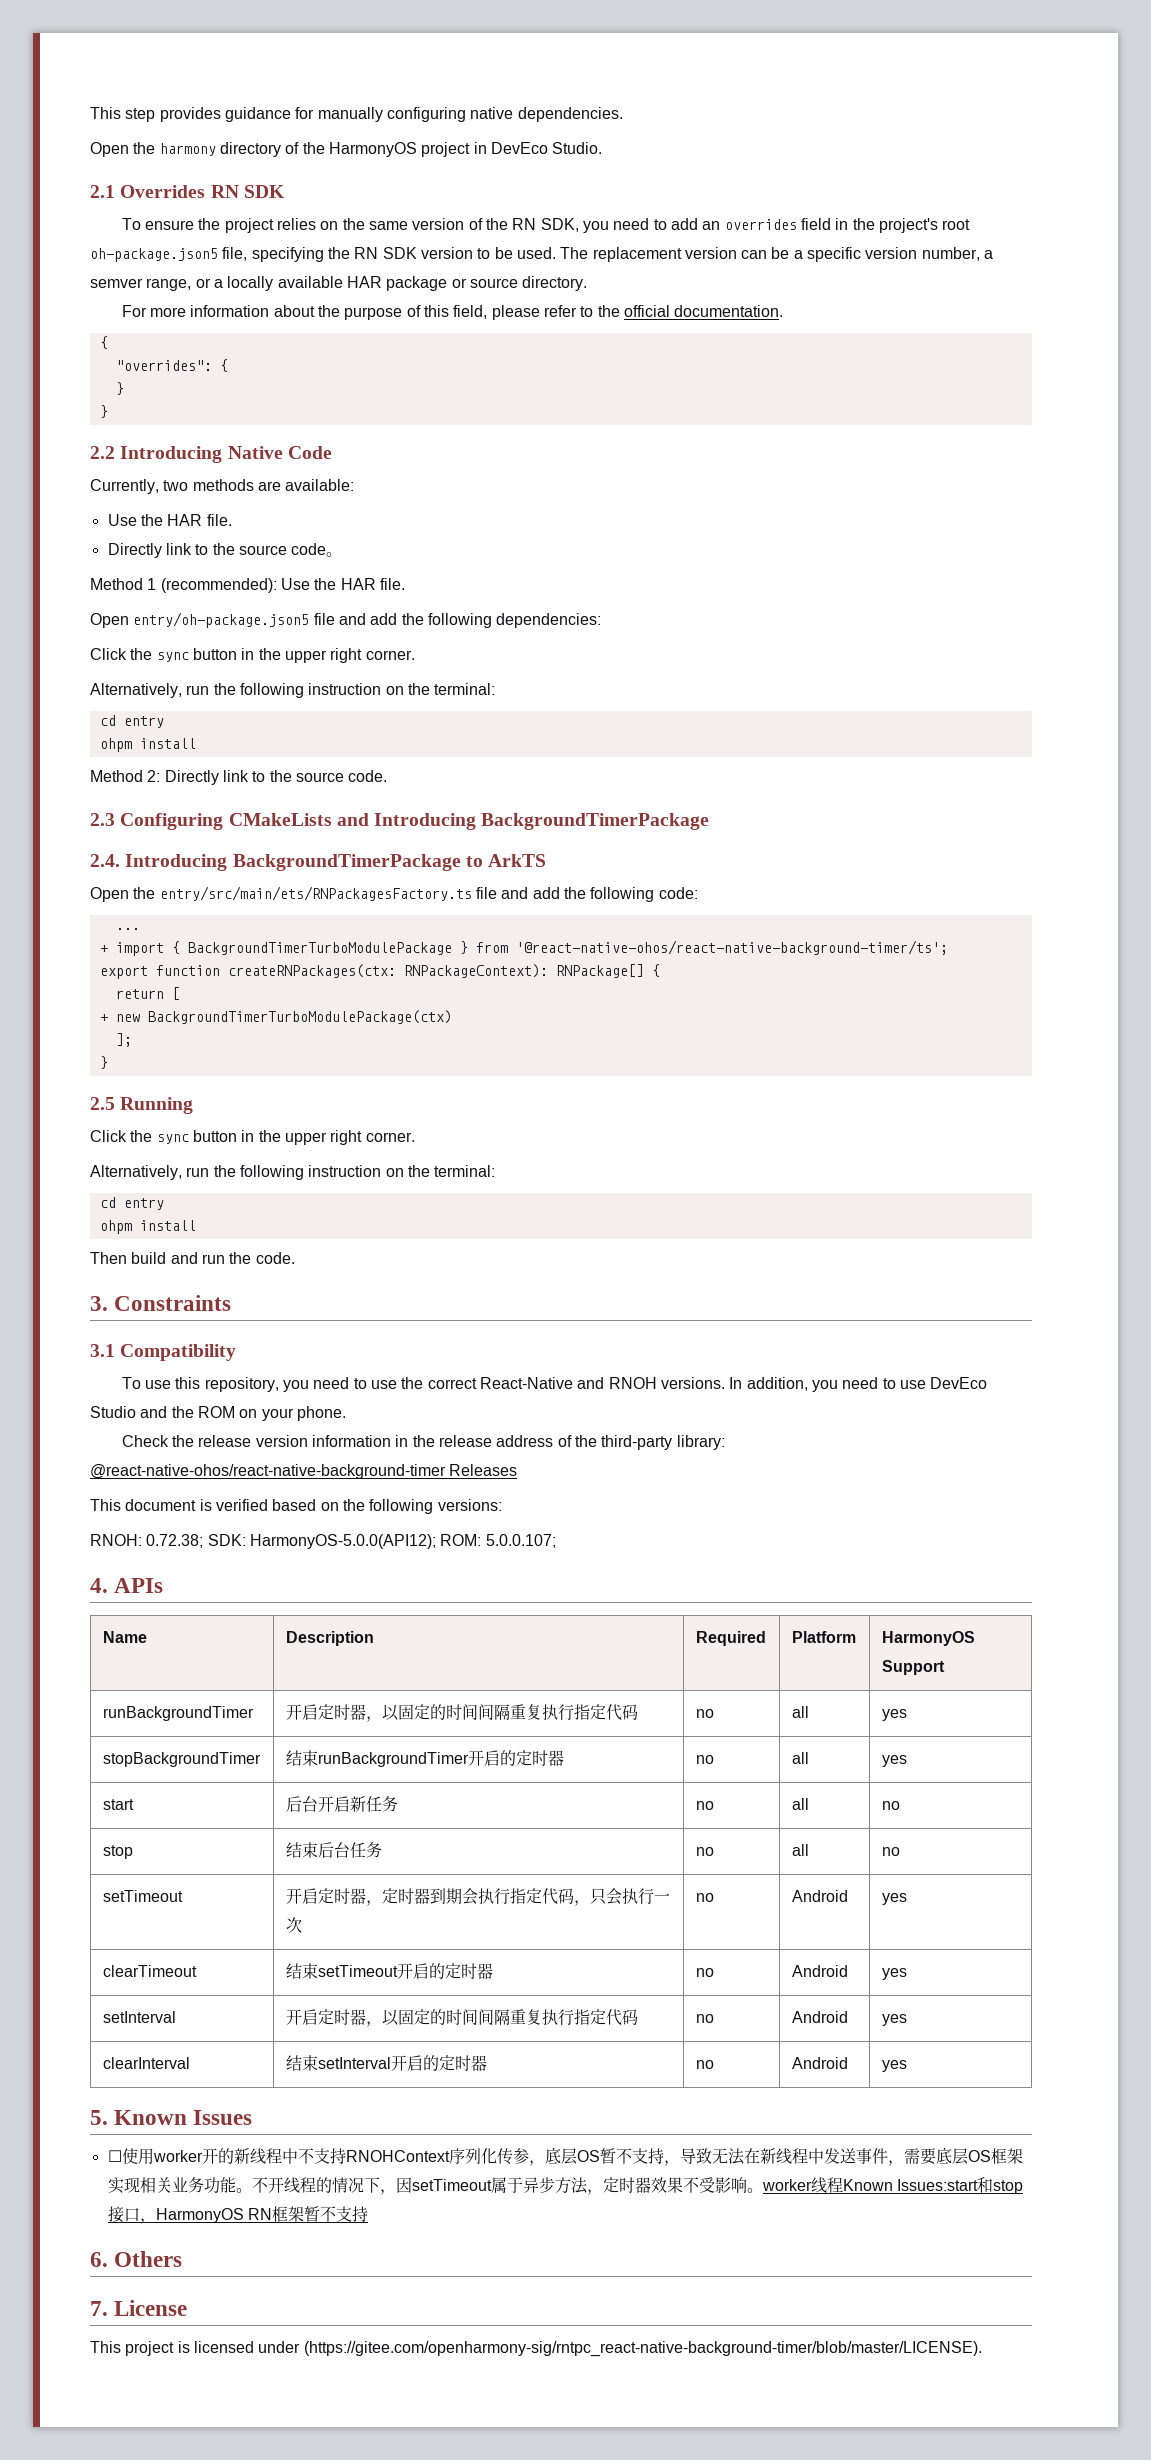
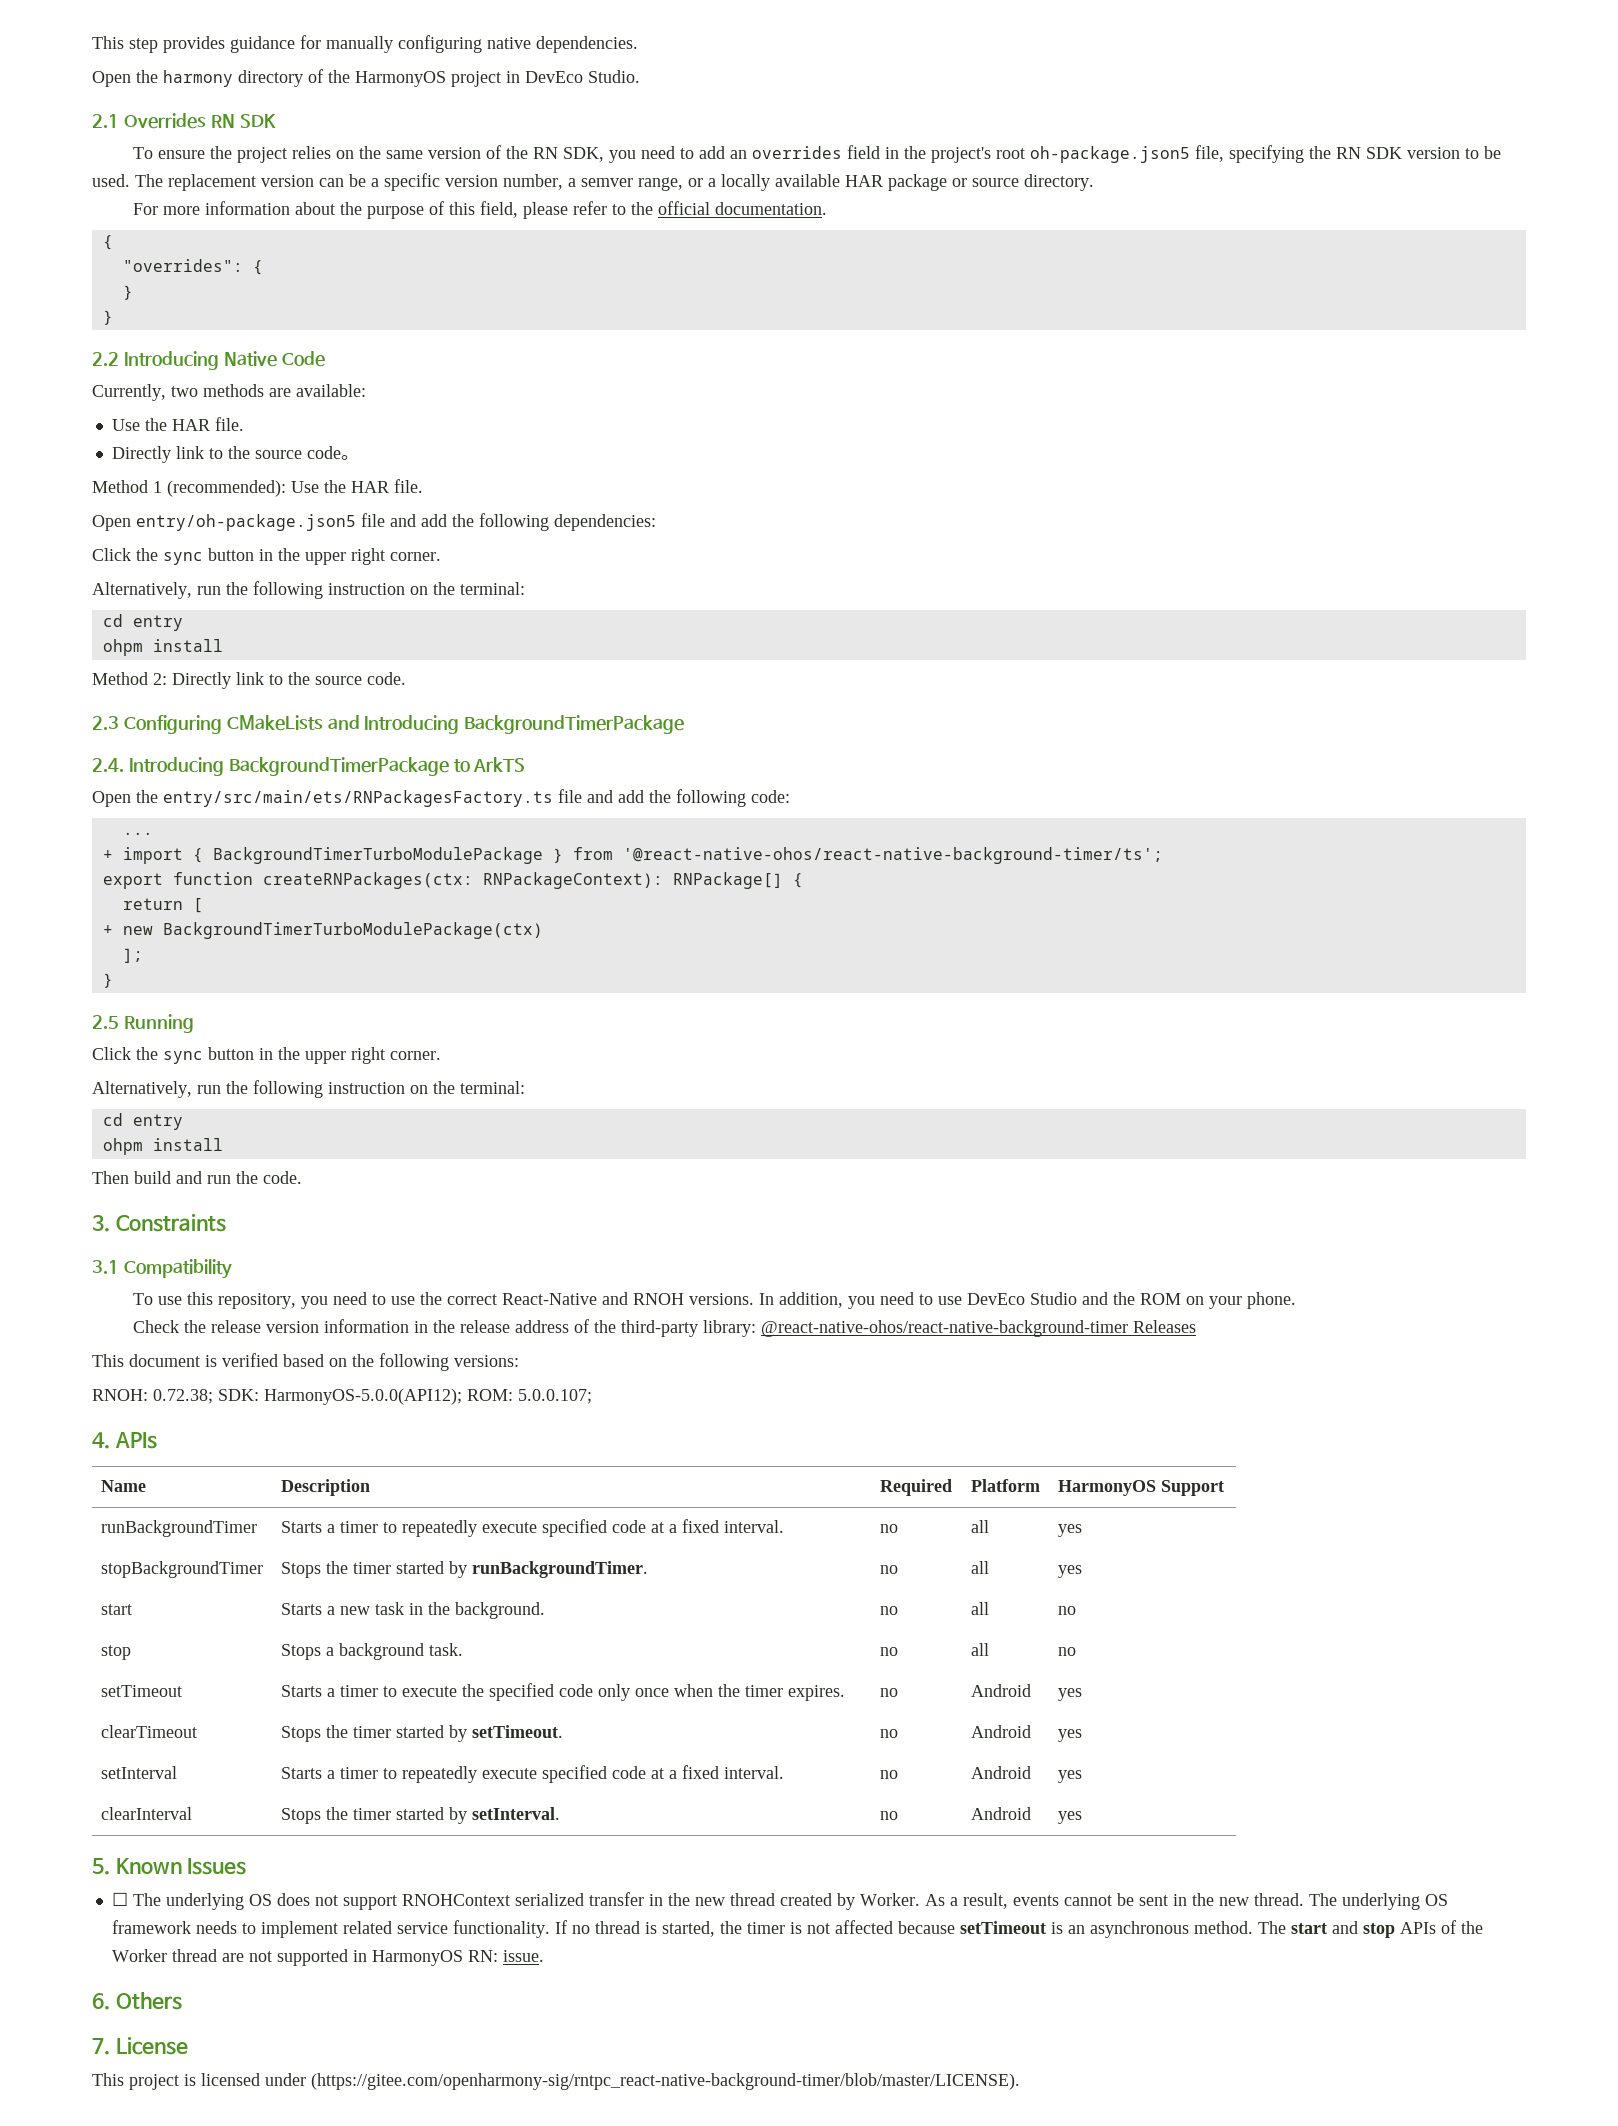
[285,1704,638,1722] [695,1709,714,1718] [791,1706,809,1718] [881,1709,907,1721] [102,1752,261,1767] [285,1750,564,1767] [695,1755,714,1764] [791,1752,809,1764] [881,1755,907,1767] [102,1799,134,1810] [285,1796,398,1812] 开启定时器，以固定的时间间隔重复执行指定代码 | no | all | yes // stopBackgroundTimer | 结束runBackgroundTimer开启的定时器 | no | all | yes // start | 后台开启新任务 -> [280,1519,784,1537] [879,1524,898,1533] [970,1520,989,1533] [1057,1524,1082,1537] [100,1561,263,1578] [280,1561,648,1578] [879,1565,898,1574] [970,1561,989,1574] [1057,1565,1082,1578] [100,1604,132,1615] [280,1602,545,1619] Starts a timer to repeatedly execute specified code at a fixed interval. | no | all | yes // stopBackgroundTimer | Stops the timer started by runBackgroundTimer. | no | all | yes // start | Starts a new task in the background.
[285,1842,382,1858] 结束后台任务 -> [280,1643,463,1660] Stops a background task.
[285,1888,670,1906] [285,1917,302,1933] [695,1893,714,1902] [791,1890,848,1902] [881,1893,907,1905] [102,1965,197,1977] [285,1963,493,1979] [695,1968,714,1977] [791,1965,848,1977] [881,1968,907,1980] [102,2011,176,2023] [285,2009,638,2027] [695,2014,714,2023] [791,2011,848,2023] [881,2014,907,2026] [102,2057,190,2069] [285,2055,487,2071] 开启定时器，定时器到期会执行指定代码，只会执行一次 | no | Android | yes // clearTimeout | 结束setTimeout开启的定时器 | no | Android | yes // setInterval | 开启定时器，以固定的时间间隔重复执行指定代码 | no | Android | yes // clearInterval | 结束setInterval开启的定时器 -> [280,1683,845,1701] [879,1688,898,1697] [970,1684,1031,1697] [1057,1688,1082,1701] [100,1725,197,1738] [280,1725,563,1742] [879,1729,898,1738] [970,1725,1031,1738] [1057,1729,1082,1742] [100,1766,177,1779] [280,1765,784,1783] [879,1770,898,1779] [970,1766,1031,1779] [1057,1770,1082,1783] [100,1807,192,1820] [280,1807,560,1824] Starts a timer to execute the specified code only once when the timer expires. | no | Android | yes // clearTimeout | Stops the timer started by setTimeout. | no | Android | yes // setInterval | Starts a timer to repeatedly execute specified code at a fixed interval. | no | Android | yes // clearInterval | Stops the timer started by setInterval.
[121,2147,1023,2166] [107,2177,1023,2195] [107,2206,368,2224] 使用worker开的新线程中不支持RNOHContext序列化传参，底层OS暂不支持，导致无法在新线程中发送事件，需要底层OS框架实现相关业务功能。不开线程的情况下，因setTimeout属于异步方法，定时器效果不受影响。worker线程Known Issues:start和stop接口，HarmonyOS RN框架暂不支持 -> [132,1892,1448,1910] [111,1920,1483,1938] [111,1949,544,1966] The underlying OS does not support RNOHContext serialized transfer in the new thread created by Worker. As a result, events cannot be sent in the new thread. The underlying OS framework needs to implement related service functionality. If no thread is started, the timer is not affected because setTimeout is an asynchronous method. The start and stop APIs of the Worker thread are not supported in HarmonyOS RN: issue.

